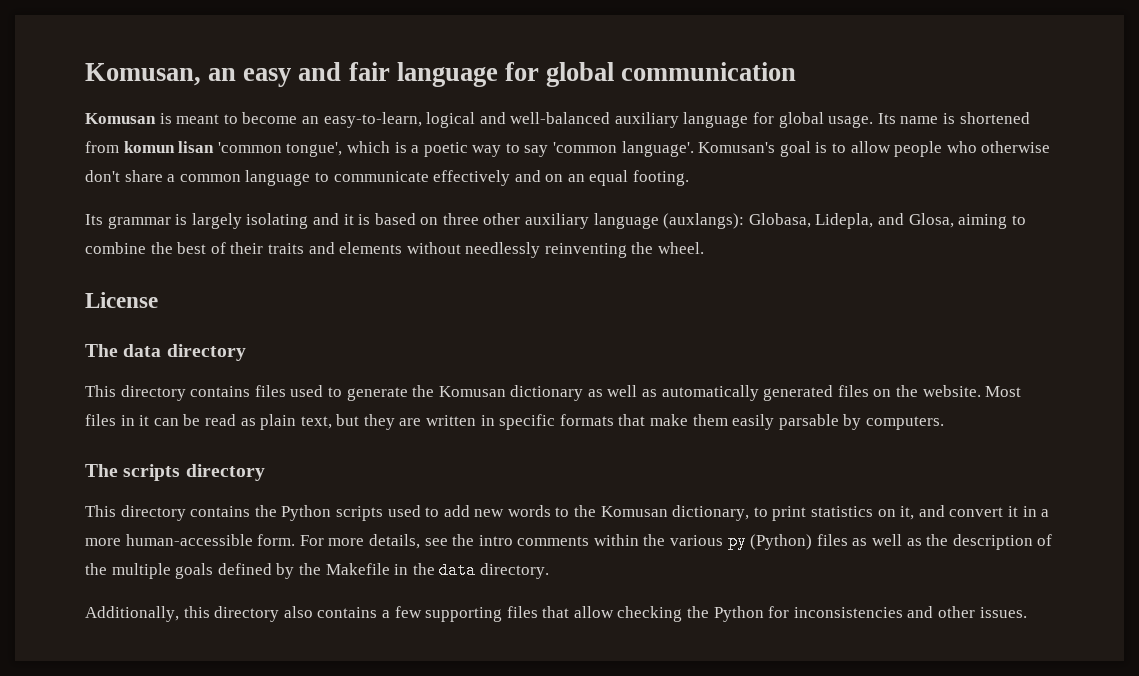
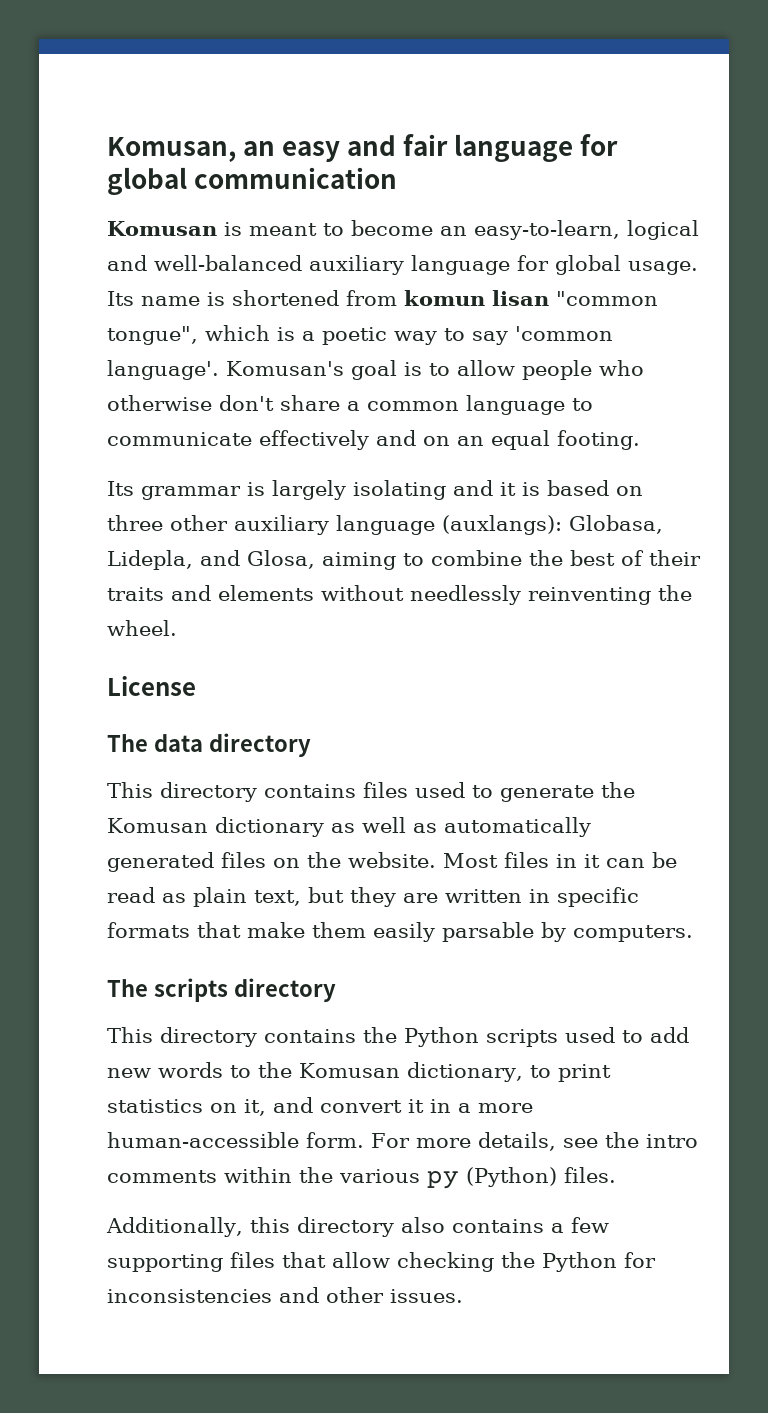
[217,142,343,157] 'common tongue', -> [556,291,658,306] [107,326,198,345] "common tongue",
[816,534,1053,550] [85,562,549,579] files as well as the description of the multiple goals defined by the Makefile in the data directory. -> [564,1167,616,1183] files.

